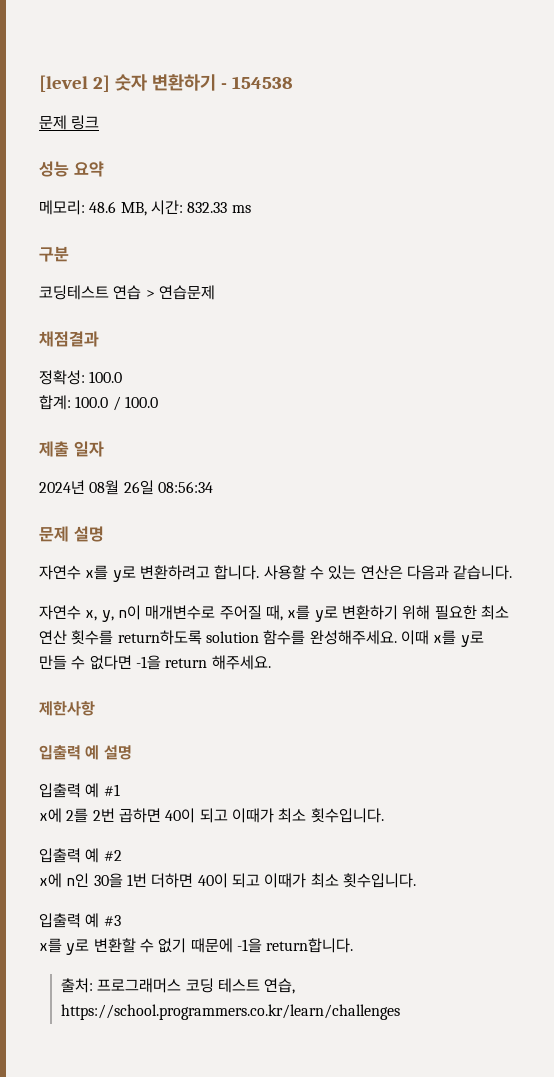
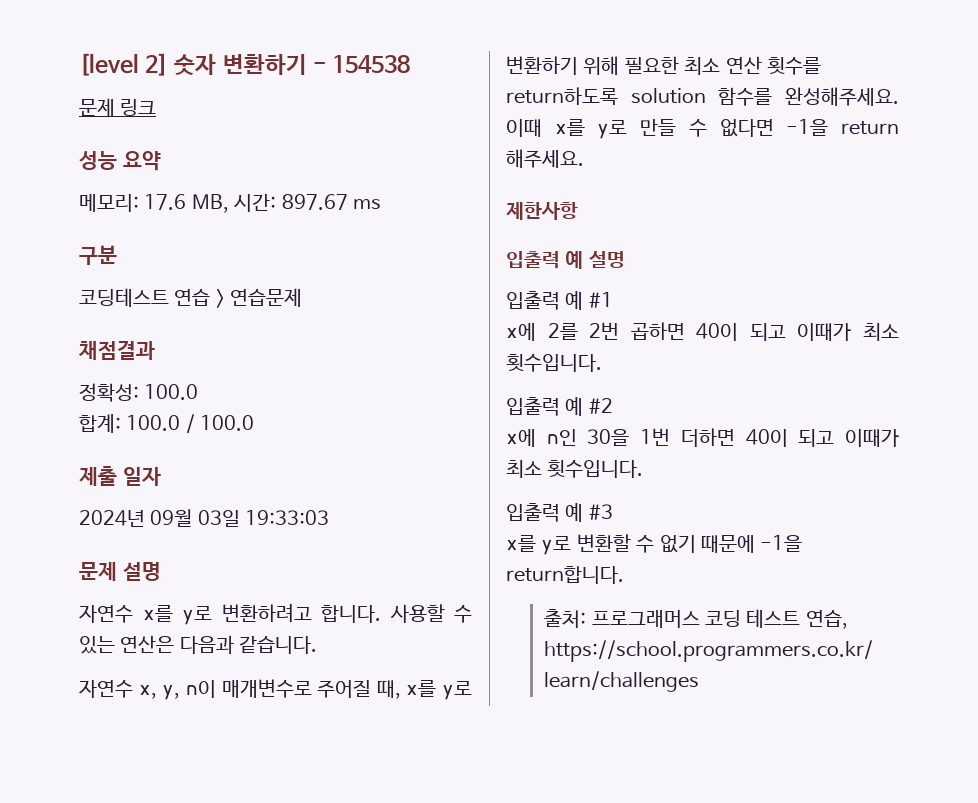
[89,201,117,213] 48.6 -> [144,194,187,210] 17.6
[187,202,228,213] 832.33 -> [281,194,348,210] 897.67
[89,480,213,495] 08월 26일 08:56:34 -> [150,509,330,527] 09월 03일 19:33:03

